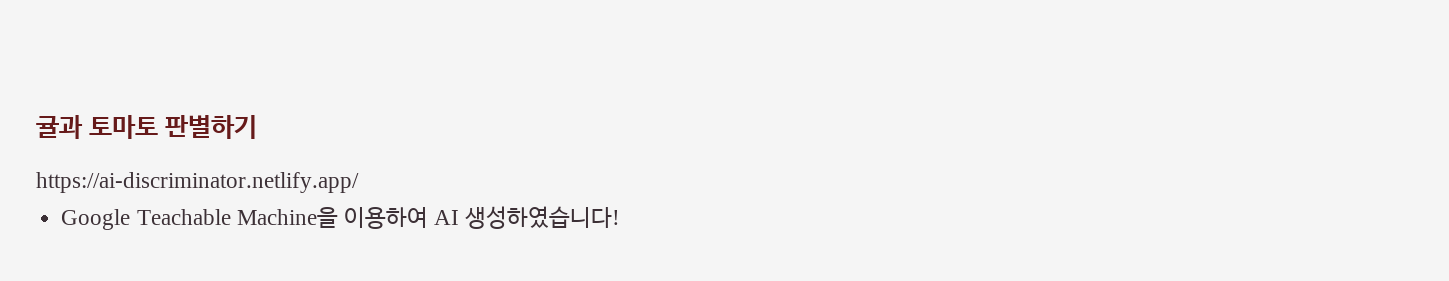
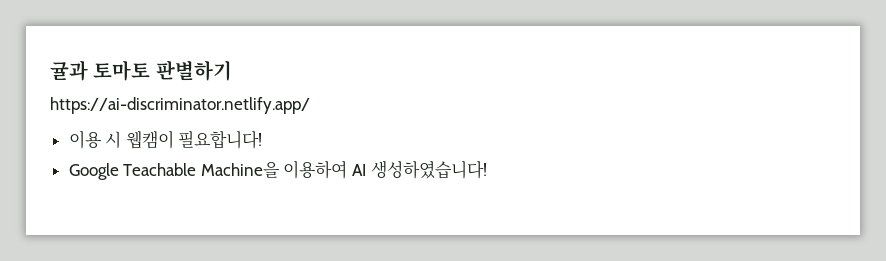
(359, 182) none -> [68,130,263,149] // 이용 시 웹캠이 필요합니다!

